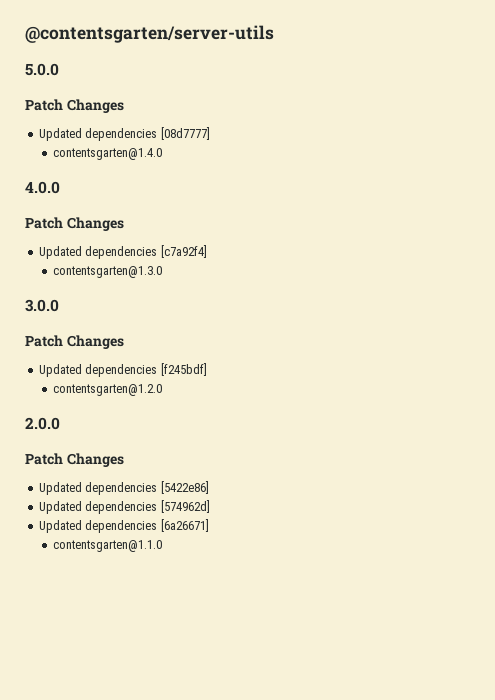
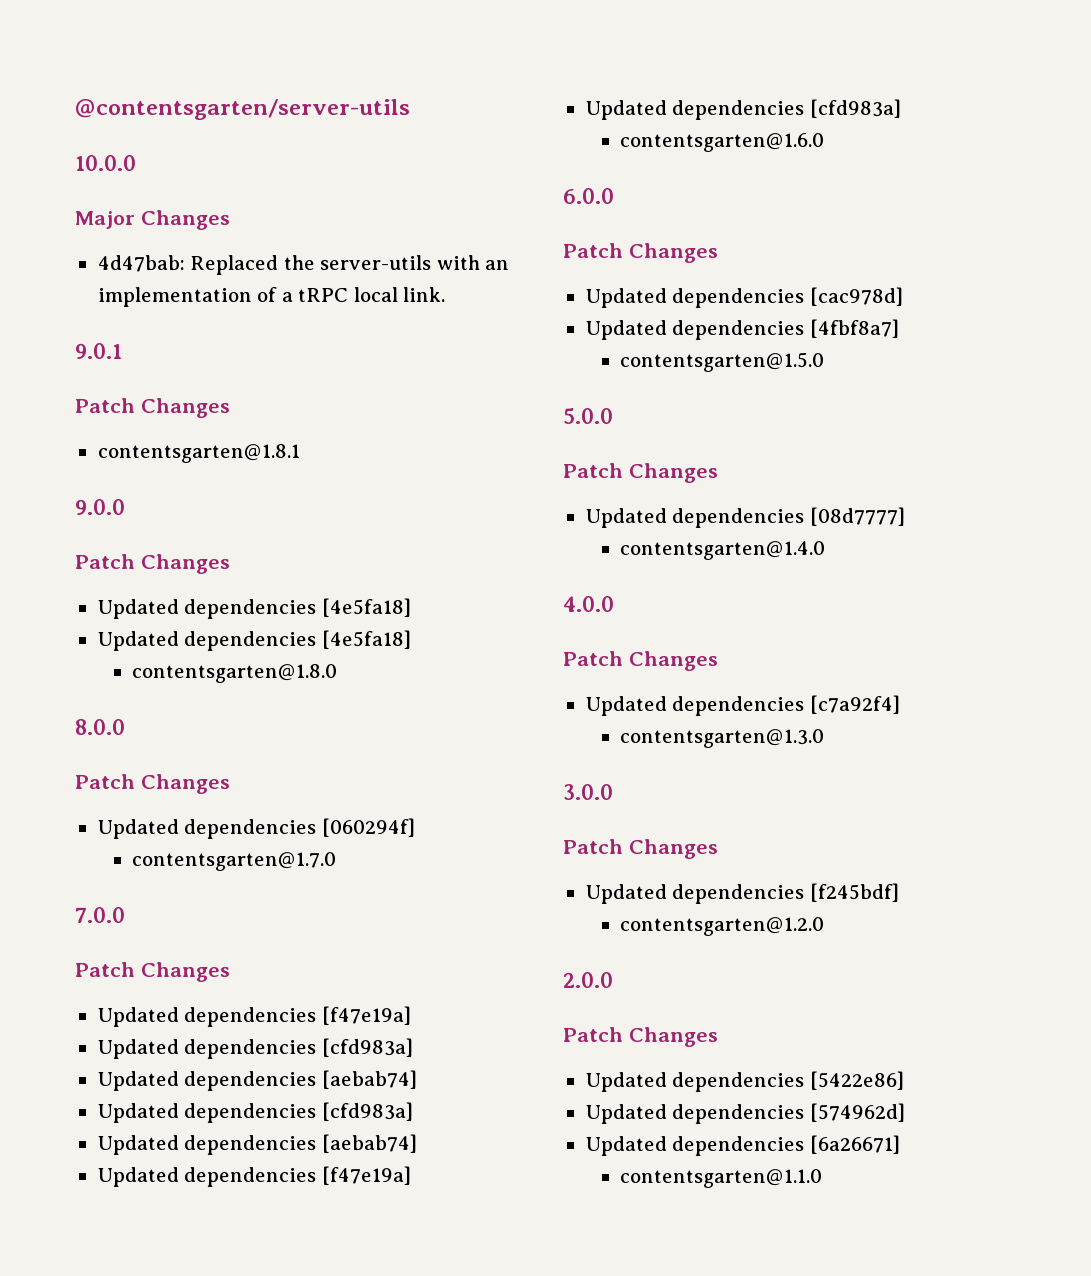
(274, 34) none -> [75,155,136,171] [75,210,230,230] [97,255,510,275] [97,287,446,307] [75,343,122,359] [75,398,230,418] [97,444,300,463] [75,499,125,515] [75,554,230,574] [97,598,411,619] [97,630,411,651] [132,664,338,683] [75,719,125,735] [75,774,230,794] [97,818,415,839] [132,852,337,871] [75,907,125,923] [75,962,230,982] [97,1006,411,1027] [97,1038,413,1059] [97,1070,417,1091] [97,1102,413,1123] [97,1134,417,1155] [97,1166,411,1187] [585,99,901,120] [620,133,825,152] [563,188,614,204] [563,243,718,263] [585,287,903,308] [585,319,899,340] [620,352,825,372] // 10.0.0 // Major Changes // 4d47bab: Replaced the server-utils with an implementation of a tRPC local link. // 9.0.1 // Patch Changes // contentsgarten@1.8.1 // 9.0.0 // Patch Changes // Updated dependencies [4e5fa18] // Updated dependencies [4e5fa18] // contentsgarten@1.8.0 // 8.0.0 // Patch Changes // Updated dependencies [060294f] // contentsgarten@1.7.0 // 7.0.0 // Patch Changes // Updated dependencies [f47e19a] // Updated dependencies [cfd983a] // Updated dependencies [aebab74] // Updated dependencies [cfd983a] // Updated dependencies [aebab74] // Updated dependencies [f47e19a] // Updated dependencies [cfd983a] // contentsgarten@1.6.0 // 6.0.0 // Patch Changes // Updated dependencies [cac978d] // Updated dependencies [4fbf8a7] // contentsgarten@1.5.0

